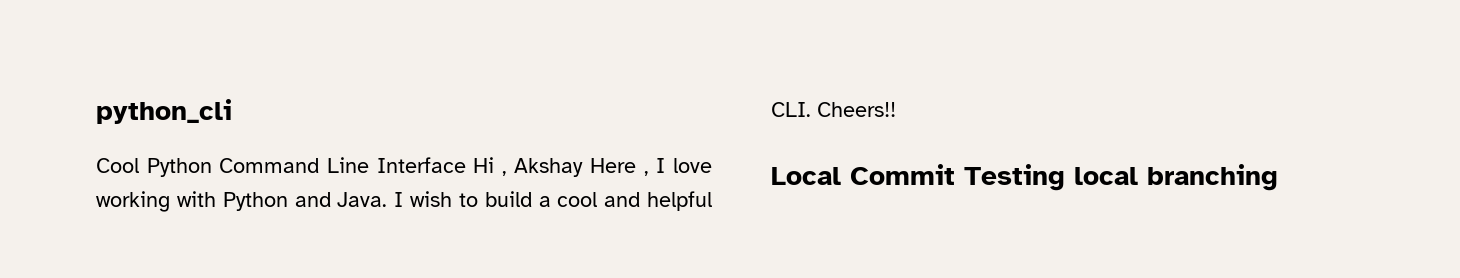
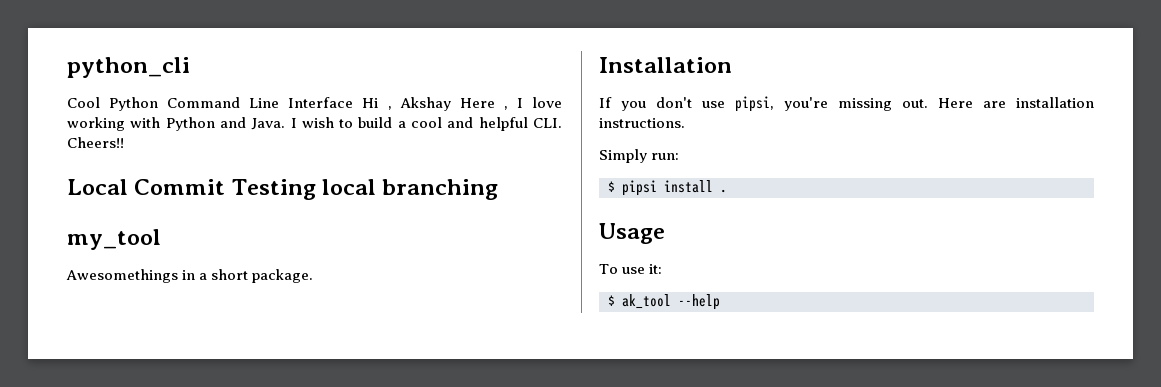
(1278, 177) none -> [67,229,161,250] [66,269,314,283] [599,57,732,73] [599,96,1094,112] [599,118,685,128] [599,149,680,163] [608,180,727,196] [599,223,665,244] [599,264,663,274] [608,294,720,310] // my_tool // Awesomethings in a short package. // Installation // If you don't use pipsi, you're missing out. Here are installation instructions. // Simply run: // $ pipsi install . // Usage // To use it: // $ ak_tool --help

